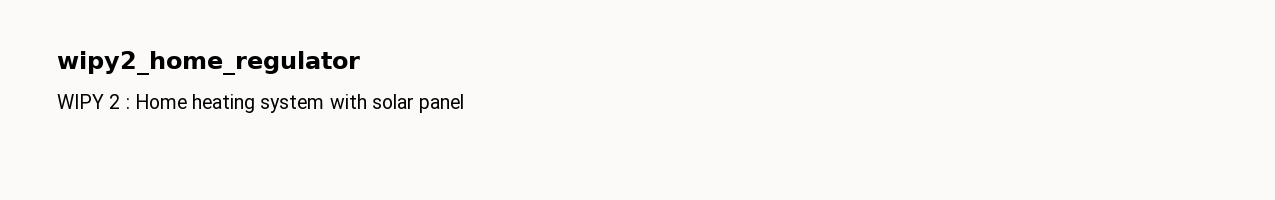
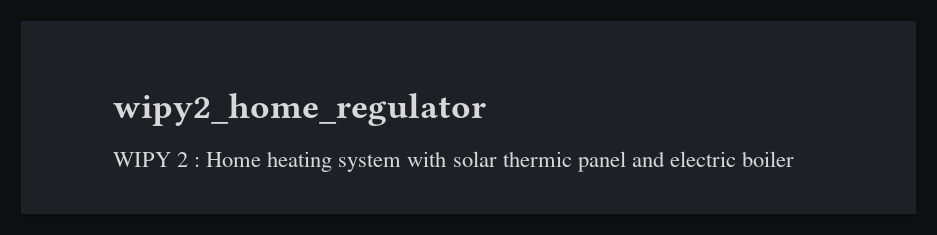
[419,94,465,113] panel -> [502,151,794,172] thermic panel and electric boiler

